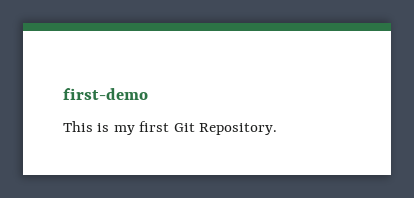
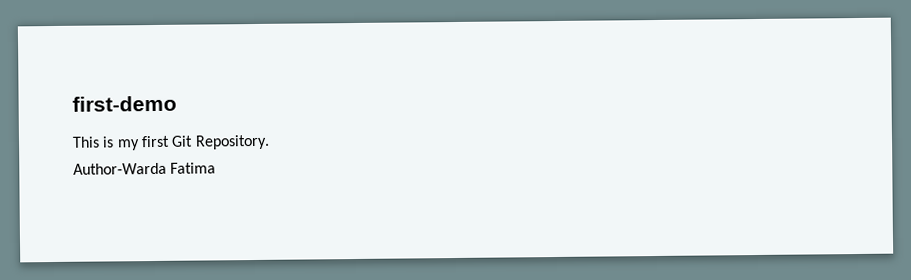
(278, 129) none -> [73,162,217,175] // Author-Warda Fatima

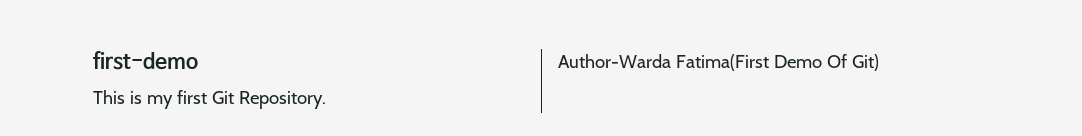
[170,162,217,174] Fatima -> [675,54,879,71] Fatima(First Demo Of Git)

